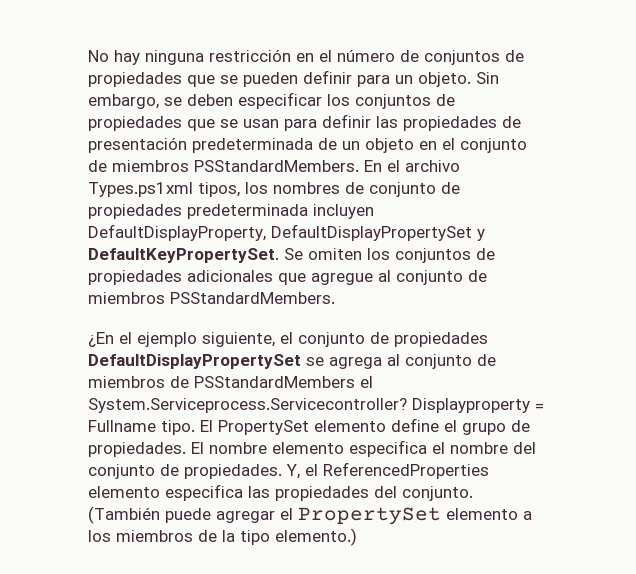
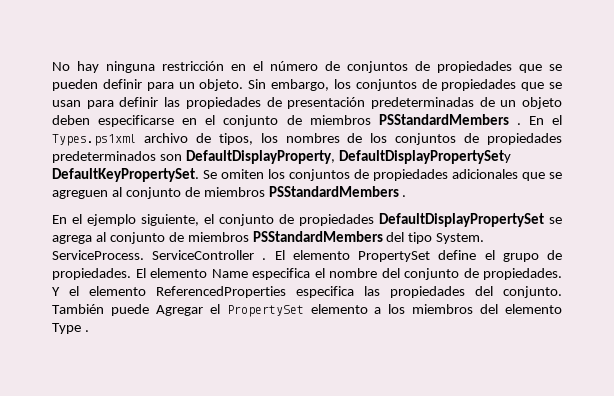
[164,92,322,109] se deben especificar -> (329, 85) none
[192,138,313,153] predeterminada -> [370,97,474,109] predeterminadas
(414, 145) none -> [52,115,175,127] deben especificarse
[194,160,460,172] [88,182,460,197] [88,204,374,219] [88,224,485,241] PSStandardMembers. En el archivo Types.ps1xml tipos, los nombres de conjunto de propiedades predeterminada incluyen DefaultDisplayProperty, DefaultDisplayPropertySet y -> [378,114,562,125] [52,133,562,146] [52,150,511,164] PSStandardMembers . En el Types.ps1xml archivo de tipos, los nombres de los conjuntos de propiedades predeterminados son DefaultDisplayProperty, DefaultDisplayPropertySety
[311,270,487,285] [88,292,335,304] [88,332,114,347] agregue al conjunto de miembros PSStandardMembers. // ¿En -> [549,172,562,179] [52,186,407,199] [52,215,67,224] se agreguen al conjunto de miembros PSStandardMembers . // En
[170,376,373,388] [88,398,544,413] [88,420,386,435] de PSStandardMembers el System.Serviceprocess.Servicecontroller? Displayproperty = Fullname tipo. El PropertySet elemento -> [252,231,485,244] [52,250,431,262] PSStandardMembers del tipo System. ServiceProcess. ServiceController . El elemento PropertySet
[209,442,344,454] nombre elemento -> [150,268,248,278] elemento Name
[286,462,489,479] [88,486,160,498] Y, el ReferencedProperties elemento -> [52,286,286,298] Y el elemento ReferencedProperties
[88,506,275,524] (También puede agregar -> [52,304,203,316] También puede Agregar
[198,528,357,546] de la tipo elemento.) -> [480,304,562,314] [52,323,89,334] del elemento Type .

